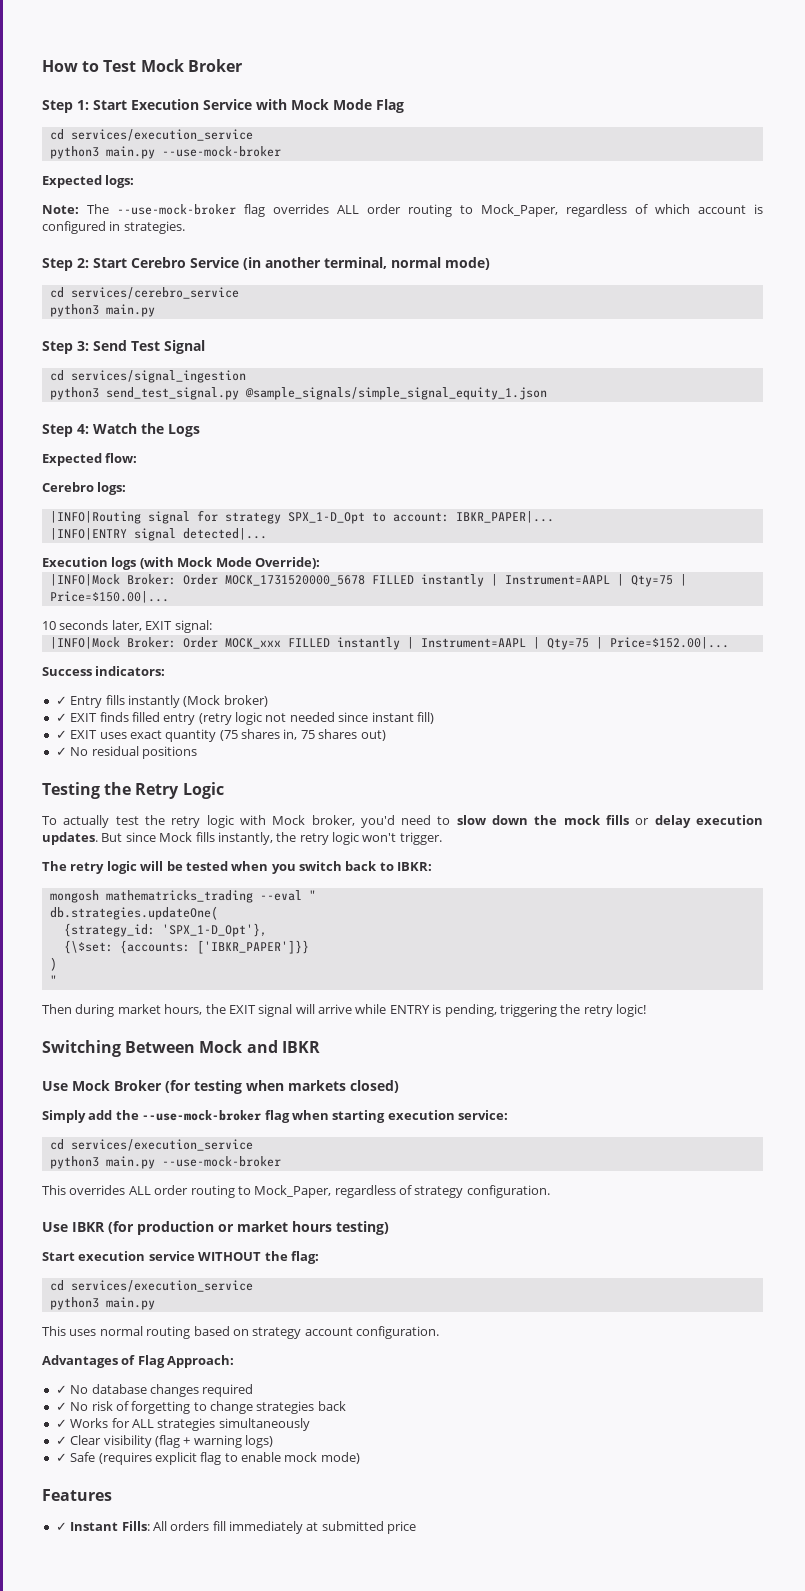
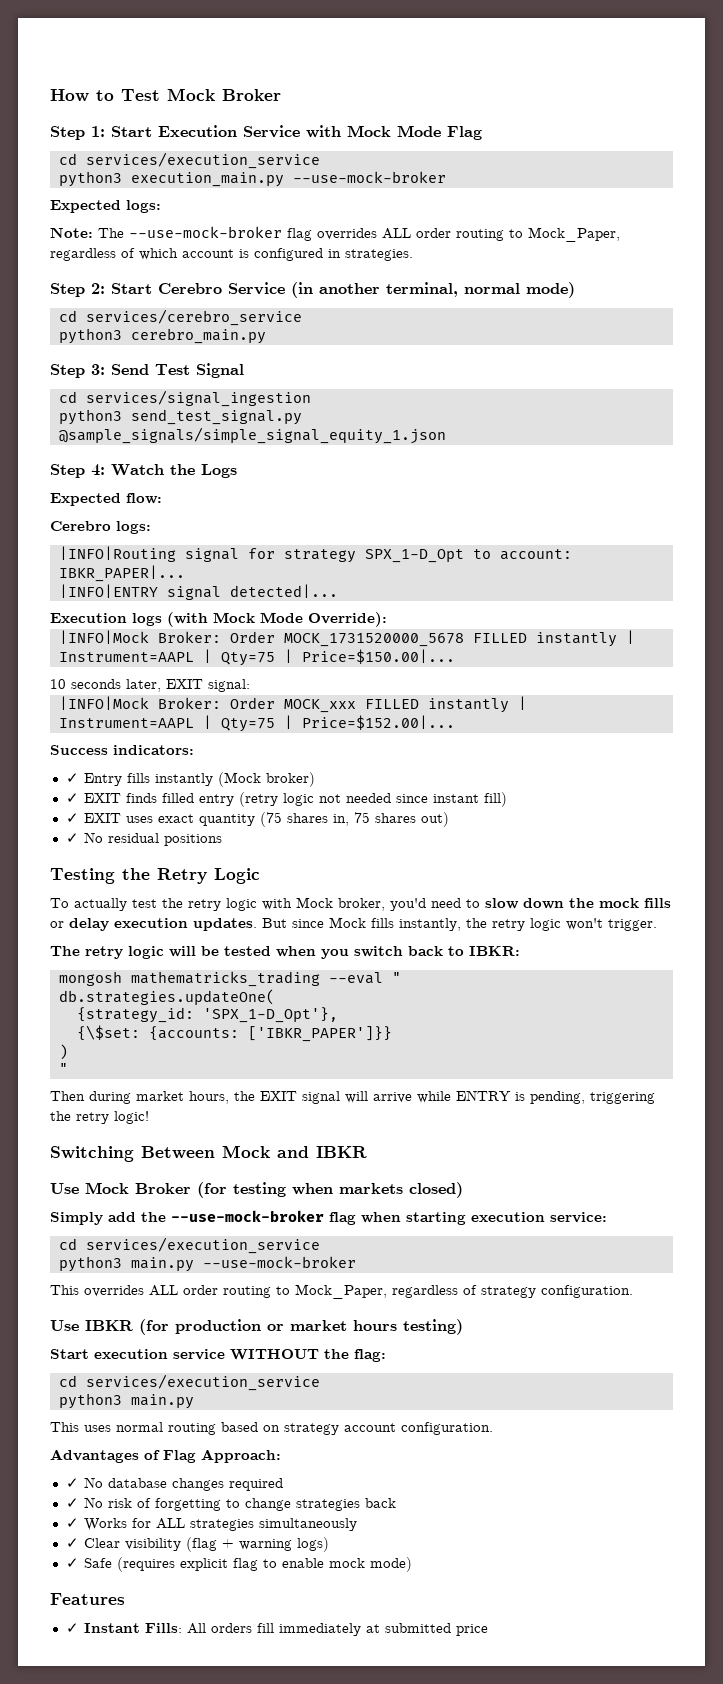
[105,146,155,159] main.py -> [130,172,284,187] execution_main.py
[105,304,155,317] main.py -> [130,328,266,344] cerebro_main.py

